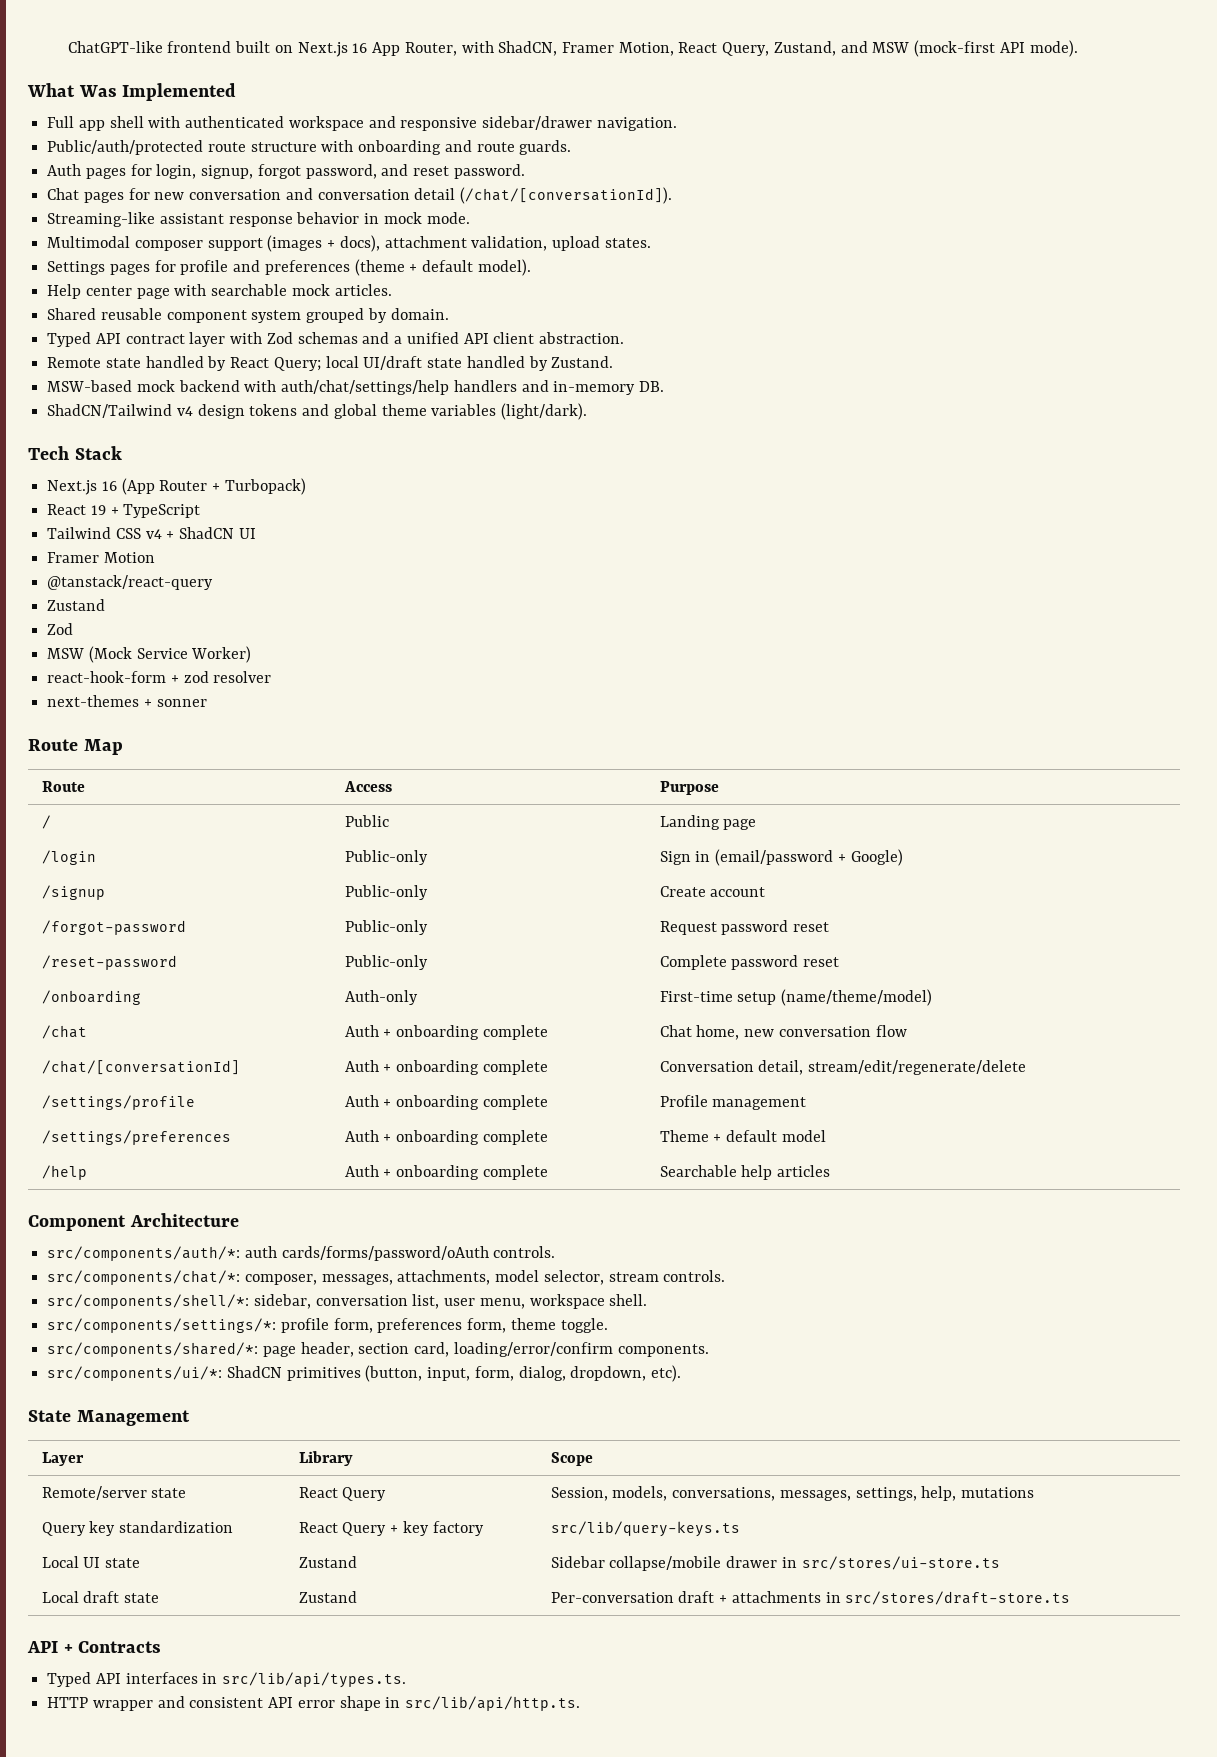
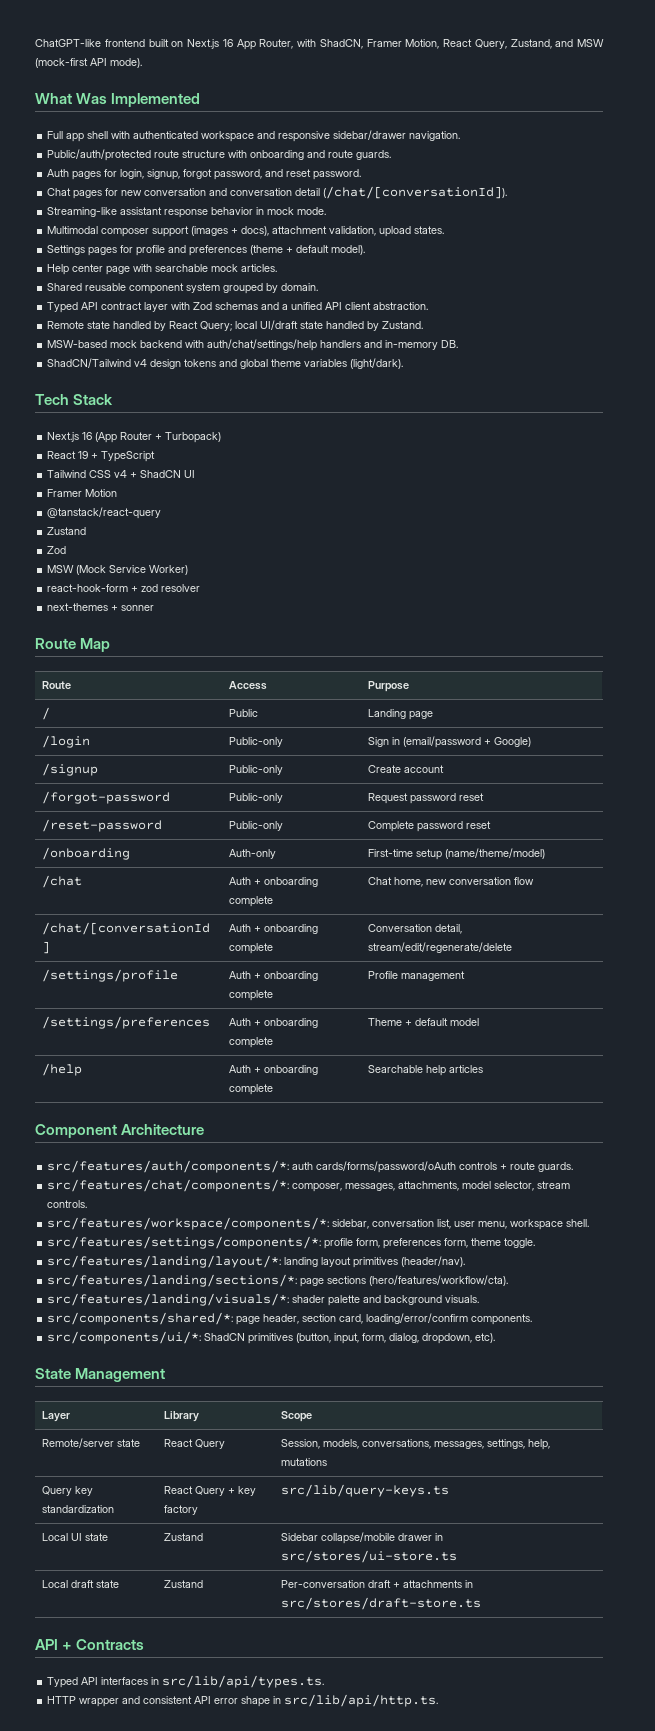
[47,1246,241,1261] src/components/auth/*: -> [47,1160,290,1173] src/features/auth/components/*:
[493,1246,556,1258] [47,1270,241,1285] controls. // src/components/chat/*: -> [459,1162,574,1172] [47,1179,290,1192] controls + route guards. // src/features/chat/components/*:
[47,1294,250,1309] src/components/shell/*: -> [47,1217,330,1230] src/features/workspace/components/*:
[47,1318,277,1333] src/components/settings/*: -> [47,1236,322,1249] src/features/settings/components/*:
(608, 1325) none -> [47,1255,466,1268] [47,1274,509,1287] [47,1293,480,1306] // src/features/landing/layout/*: landing layout primitives (header/nav). // src/features/landing/sections/*: page sections (hero/features/workflow/cta). // src/features/landing/visuals/*: shader palette and background visuals.

